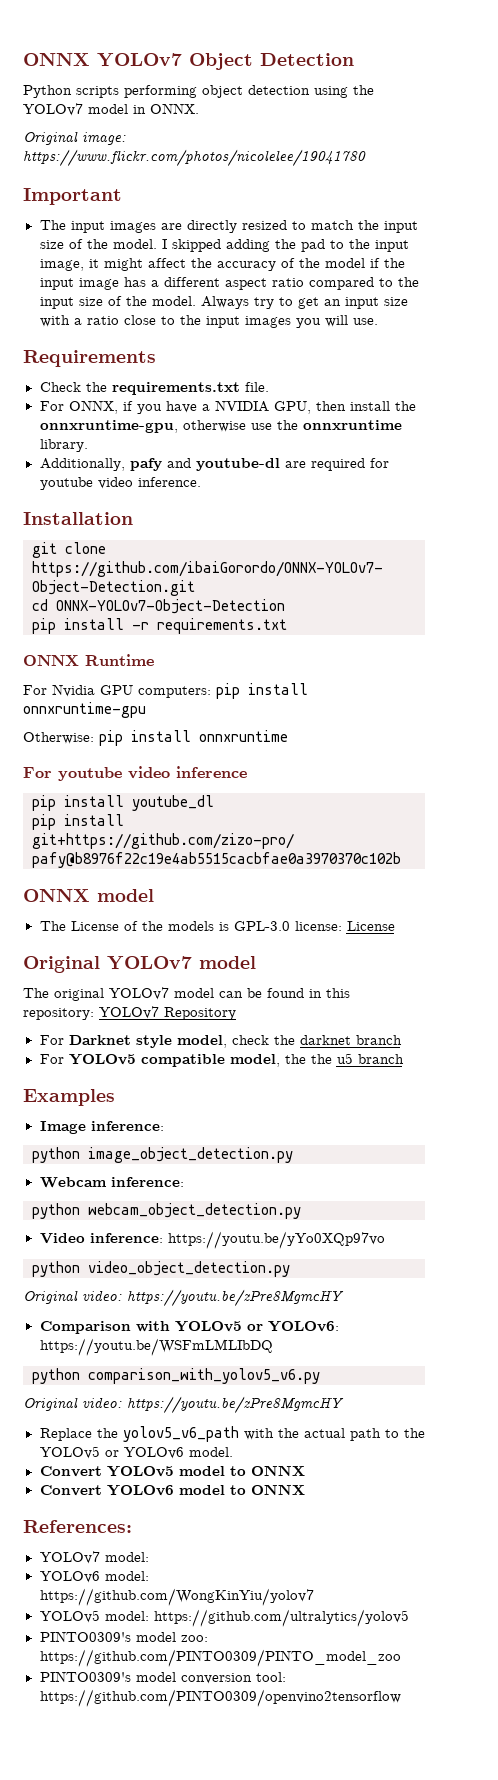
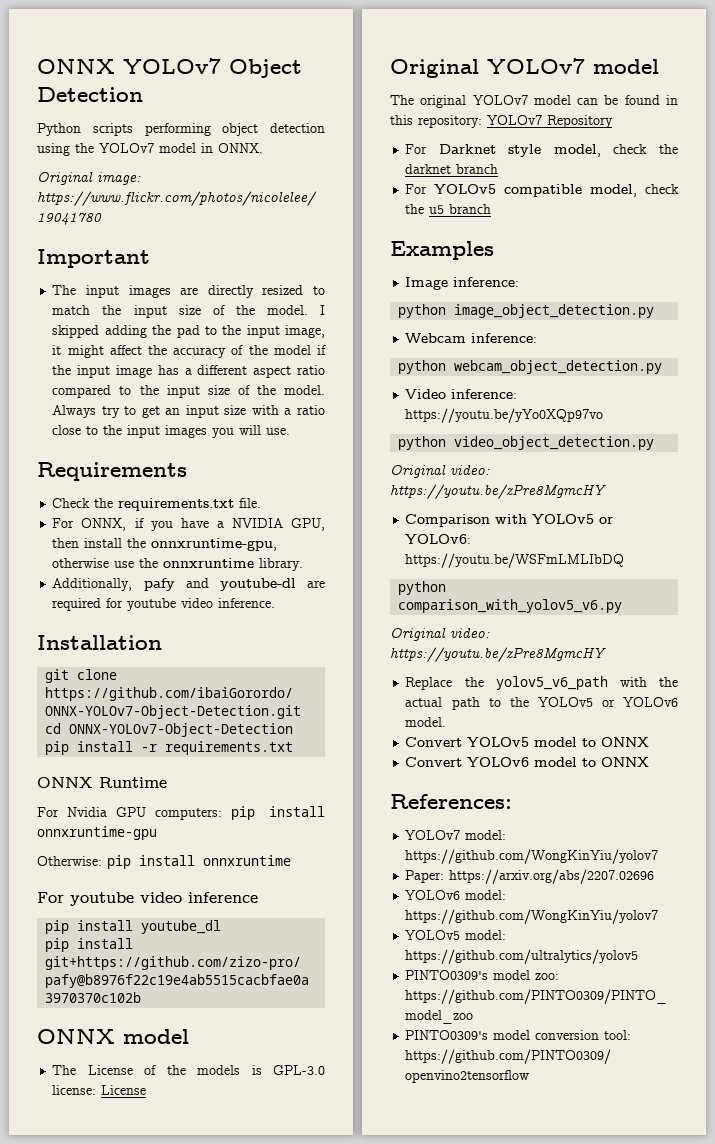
[284,1054,306,1064] the -> [645,184,679,194] check
(149, 1557) none -> [405,849,659,864] [405,869,655,884] https://github.com/WongKinYiu/yolov7 // Paper: https://arxiv.org/abs/2207.02696

